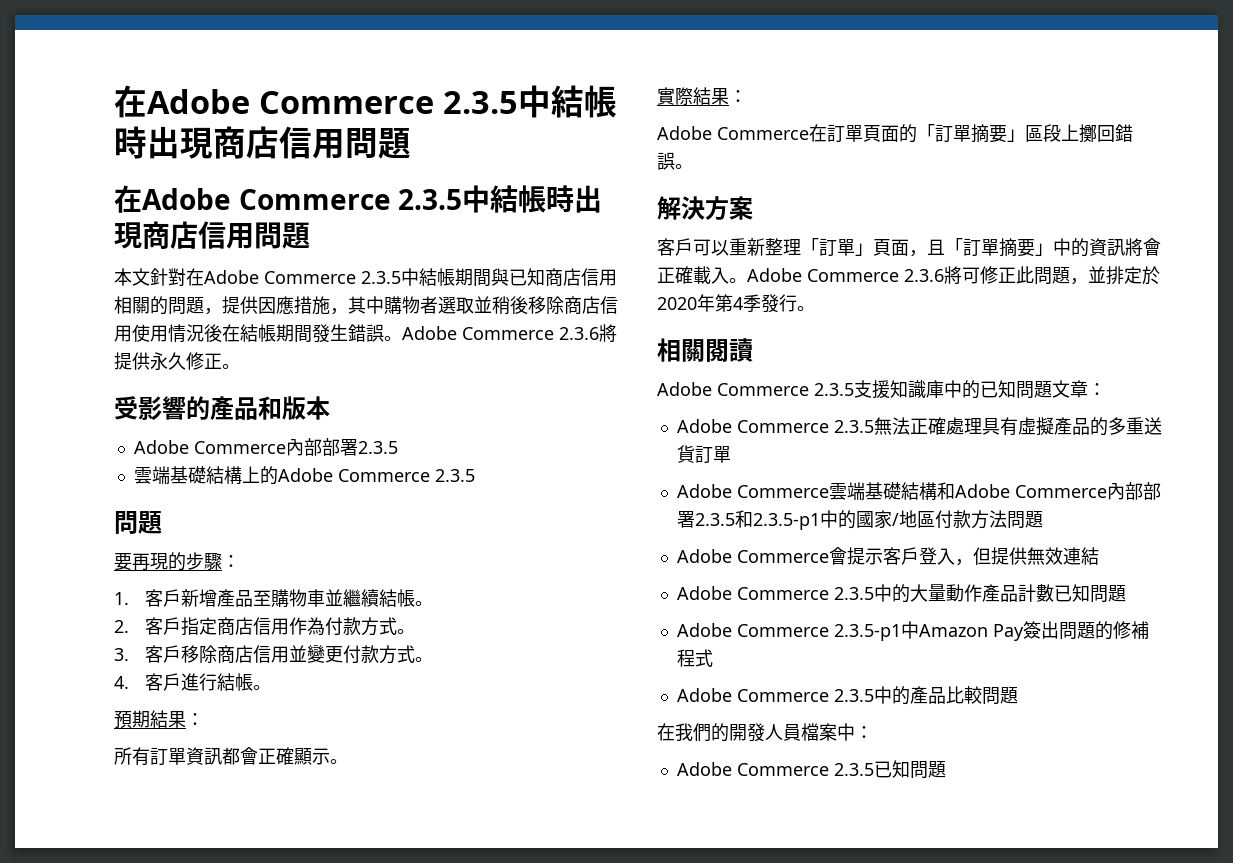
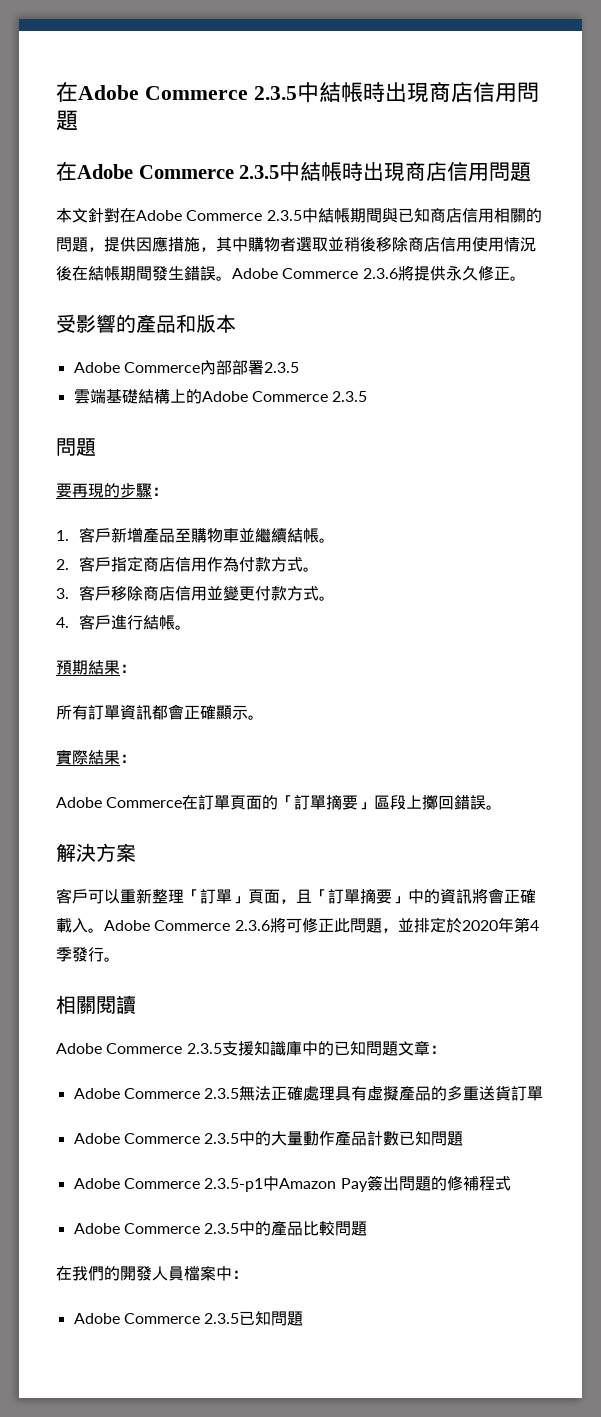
[676,482,1161,500] [676,510,1043,530] [676,547,1099,566] // Adobe Commerce雲端基礎結構和Adobe Commerce內部部署2.3.5和2.3.5-p1中的國家/地區付款方法問題 // Adobe Commerce會提示客戶登入，但提供無效連結 -> (544, 1093) none

